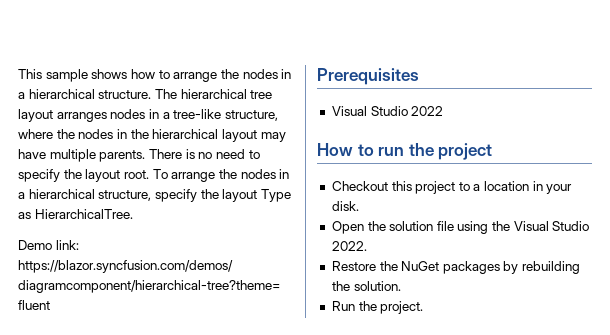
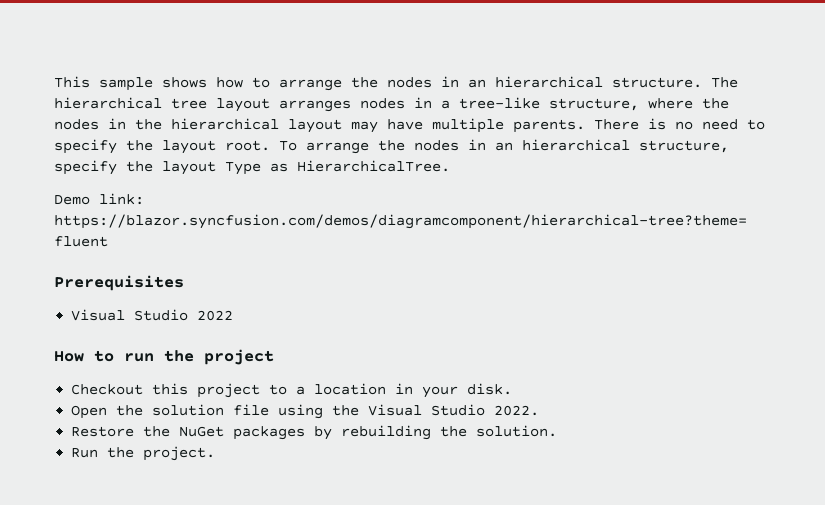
[18,92,25,99] a -> [468,79,486,88] an
[18,192,25,199] a -> [495,142,513,151] an

